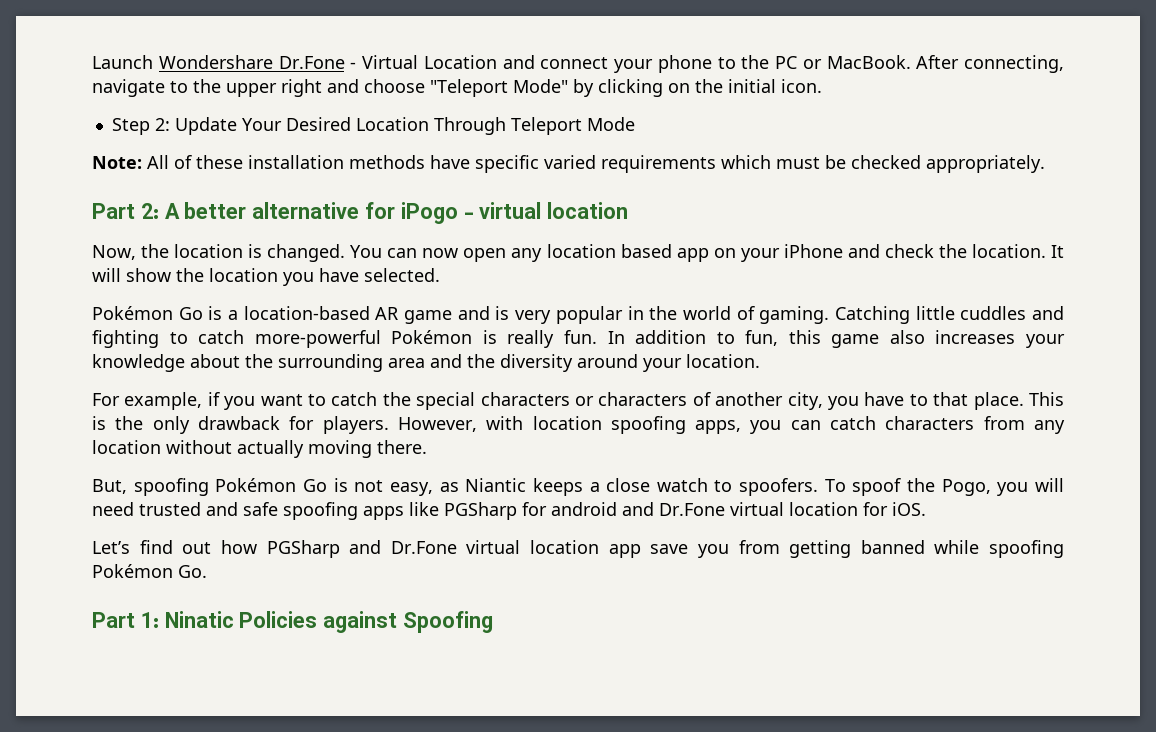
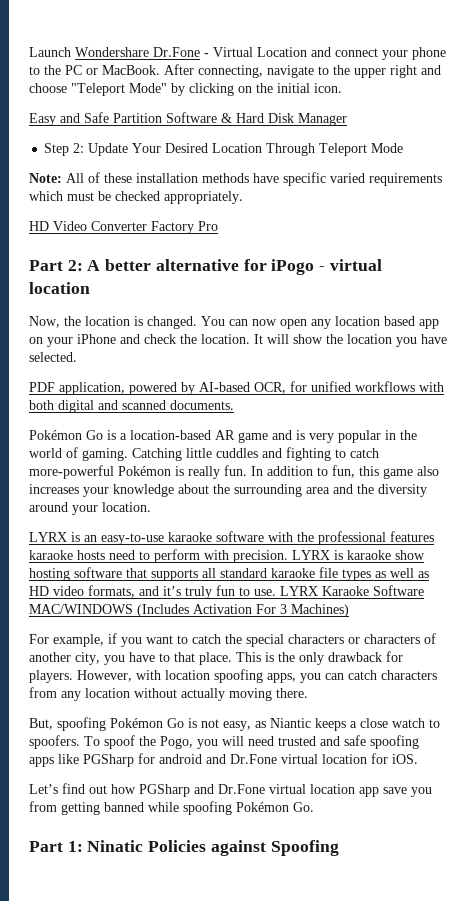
(822, 86) none -> [29,112,347,126] // Easy and Safe Partition Software & Hard Disk Manager
(1045, 164) none -> [29,221,218,234] // HD Video Converter Factory Pro
(440, 275) none -> [29,381,444,395] [29,400,234,413] // PDF application, powered by AI-based OCR, for unified workflows with both digital and scanned documents.
(760, 361) none -> [29,531,434,545] [29,549,425,563] [29,567,429,581] [29,585,424,599] [29,604,349,617] // LYRX is an easy-to-use karaoke software with the professional features karaoke hosts need to perform with precision. LYRX is karaoke show hosting software that supports all standard karaoke file types as well as HD video formats, and it’s truly fun to use. LYRX Karaoke Software MAC/WINDOWS (Includes Activation For 3 Machines)

